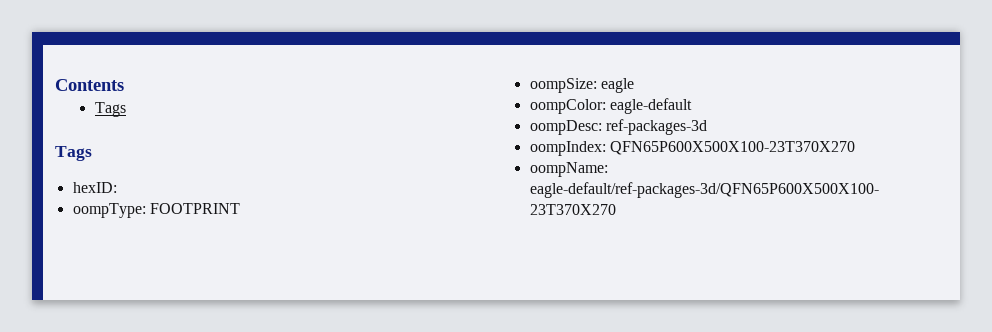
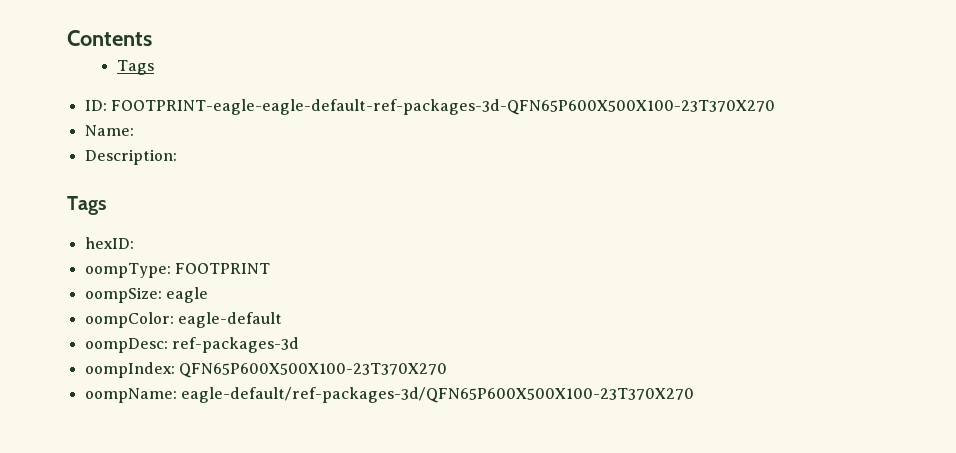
(126, 109) none -> [84,99,775,115] [84,125,134,136] [84,149,177,165] // ID: FOOTPRINT-eagle-eagle-default-ref-packages-3d-QFN65P600X500X100-23T370X270 // Name: // Description:

